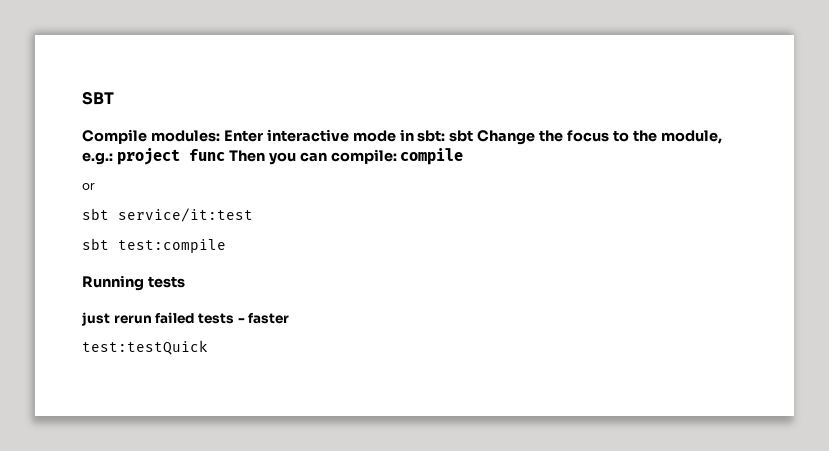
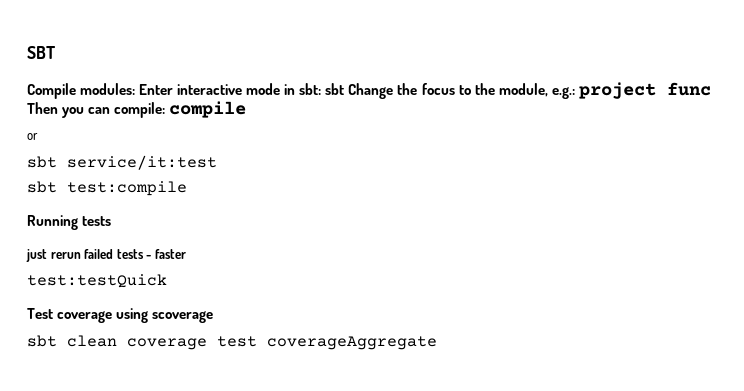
(208, 347) none -> [27,308,214,323] [27,335,437,350] // Test coverage using scoverage // sbt clean coverage test coverageAggregate

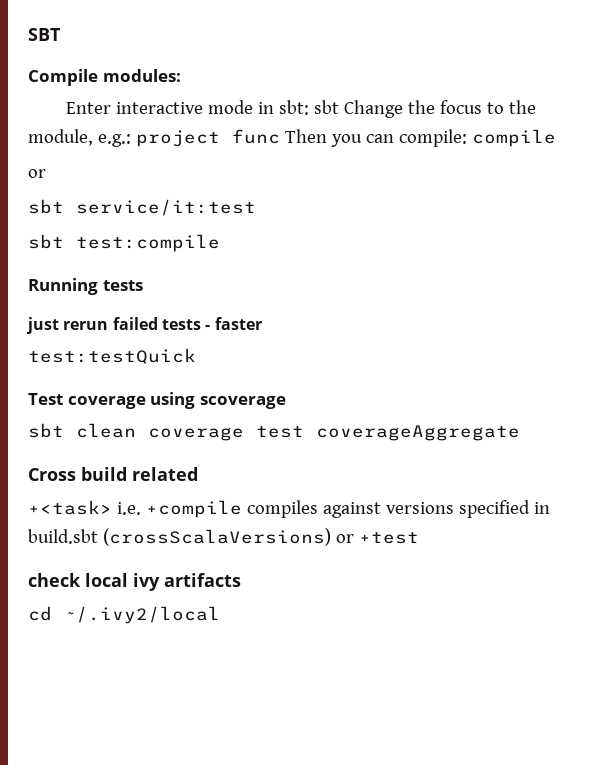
(136, 89) none -> (181, 75) //
(437, 343) none -> [28,467,198,481] [28,500,550,518] [28,528,419,546] [28,573,241,591] [28,606,220,624] // Cross build related // +<task> i.e. +compile compiles against versions specified in build.sbt (crossScalaVersions) or +test // check local ivy artifacts // cd ~/.ivy2/local

